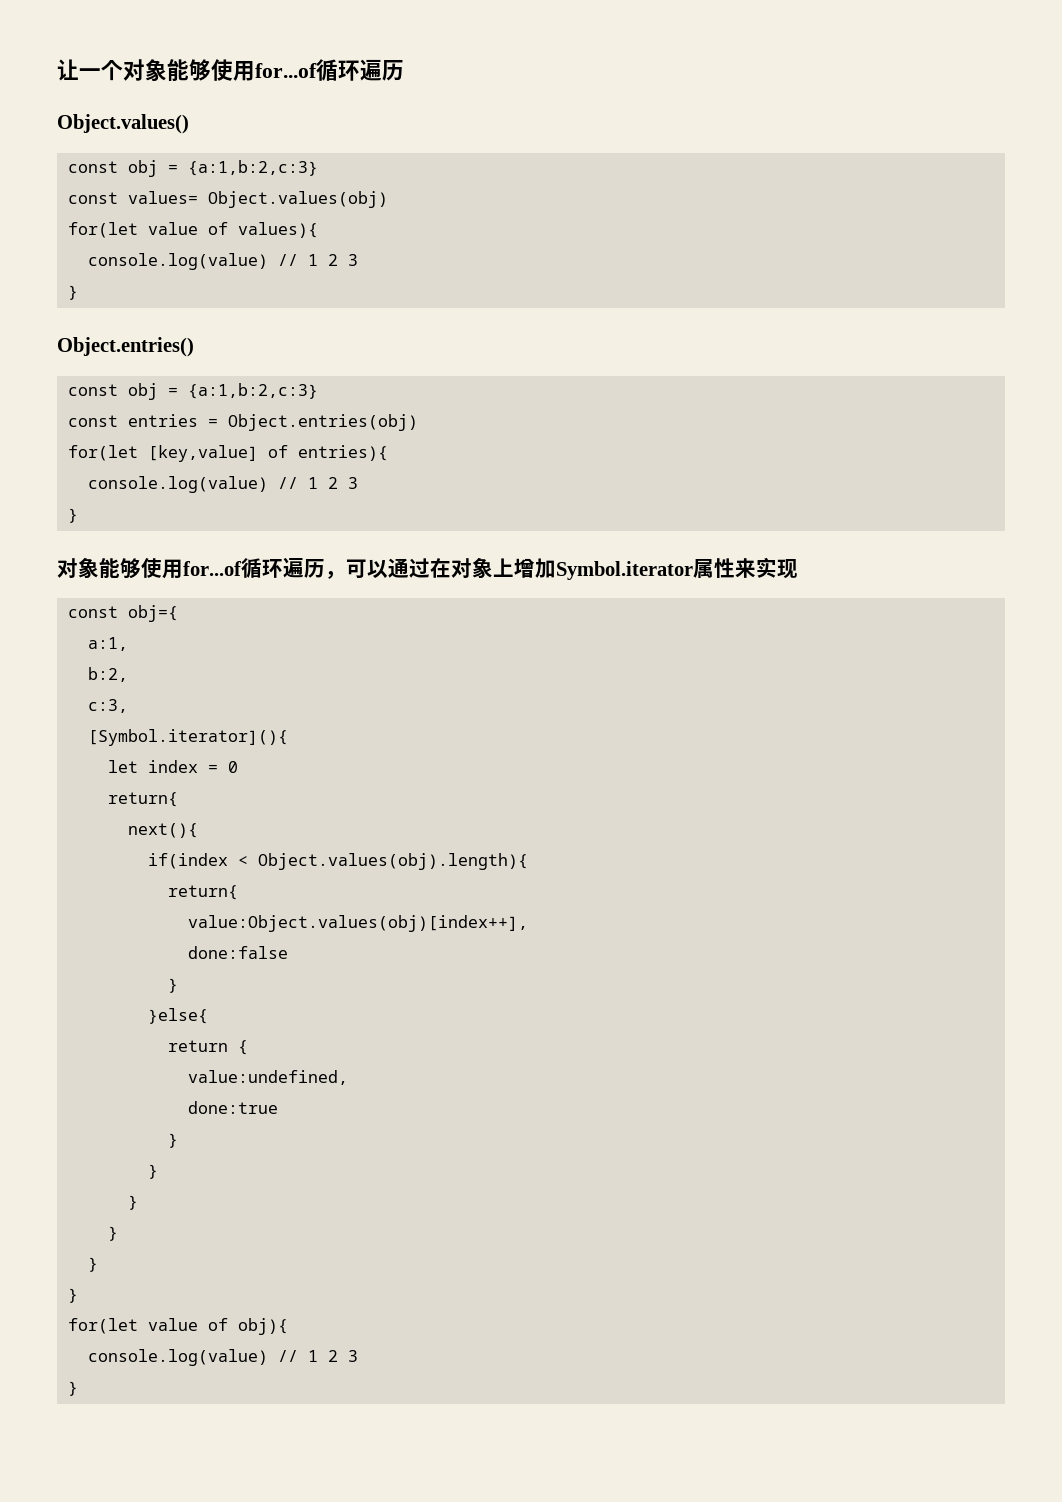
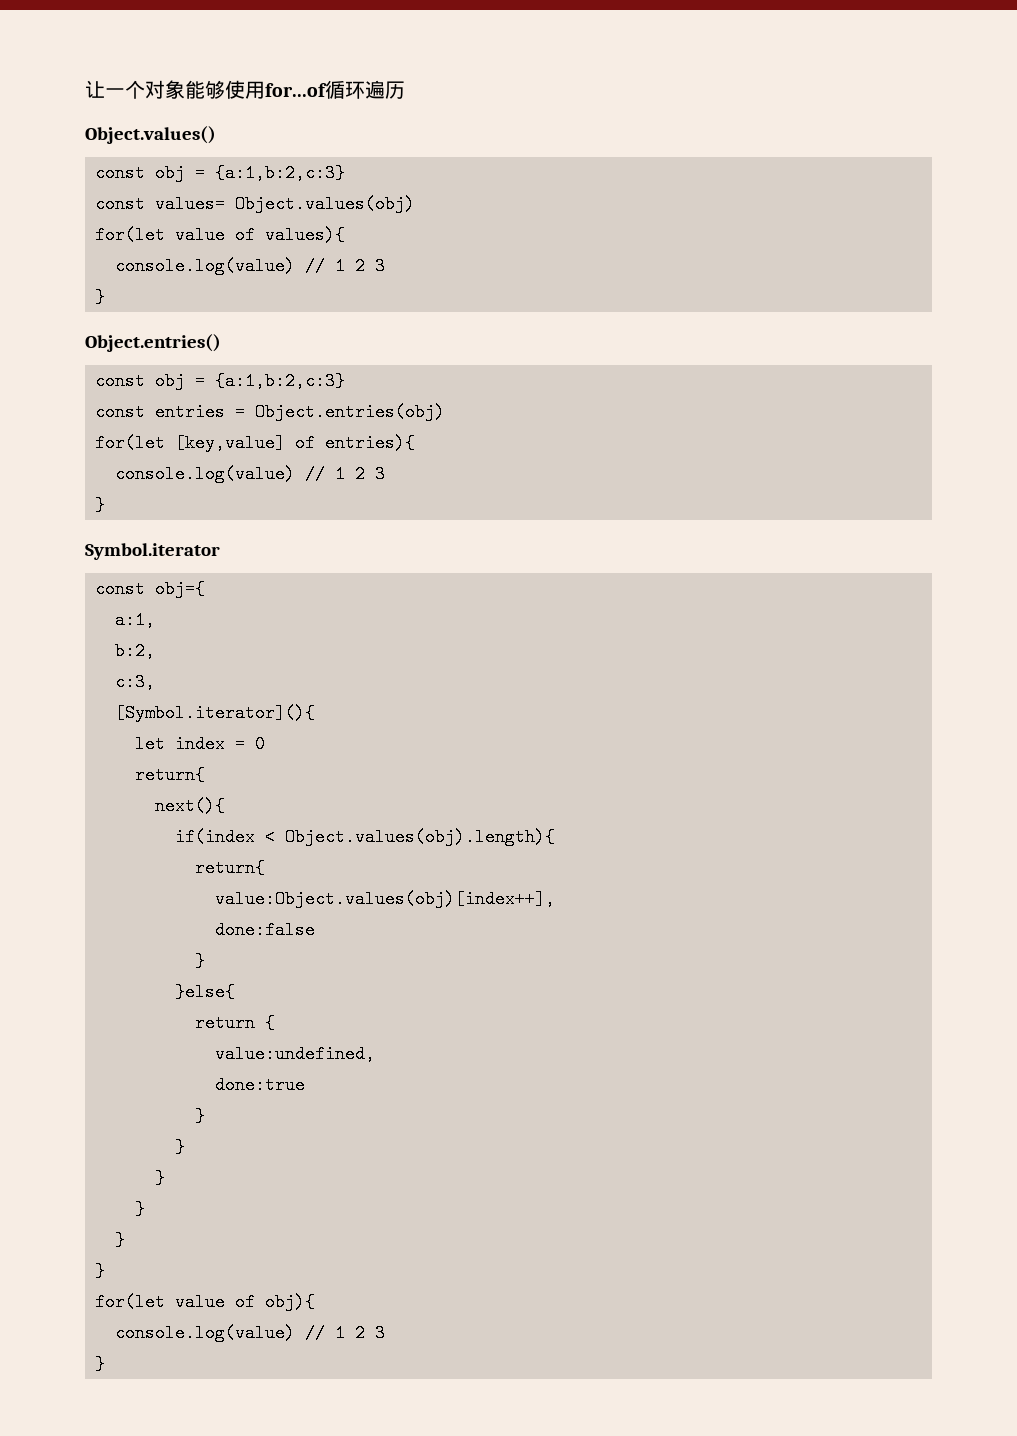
[57,557,556,579] 对象能够使用for...of循环遍历，可以通过在对象上增加 -> (106, 505) none
[693,557,798,579] 属性来实现 -> (220, 551) none

